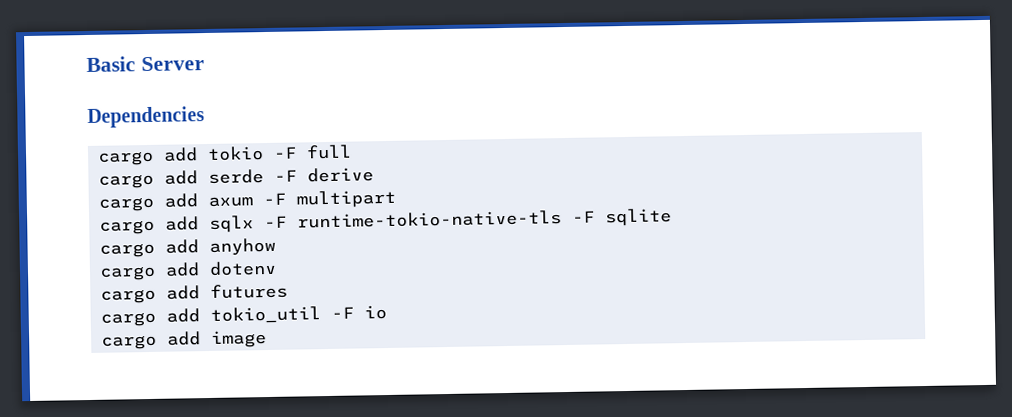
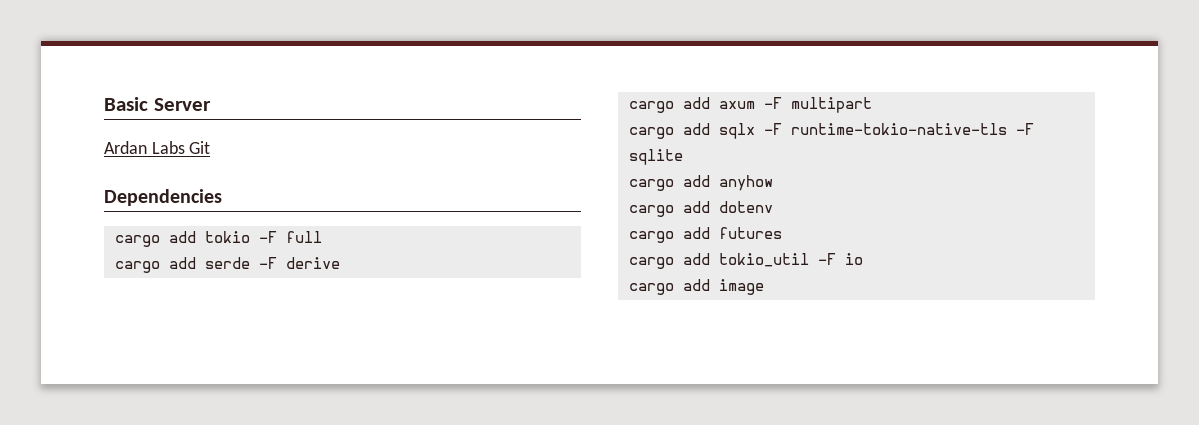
(205, 64) none -> [104,141,211,154] // Ardan Labs Git

